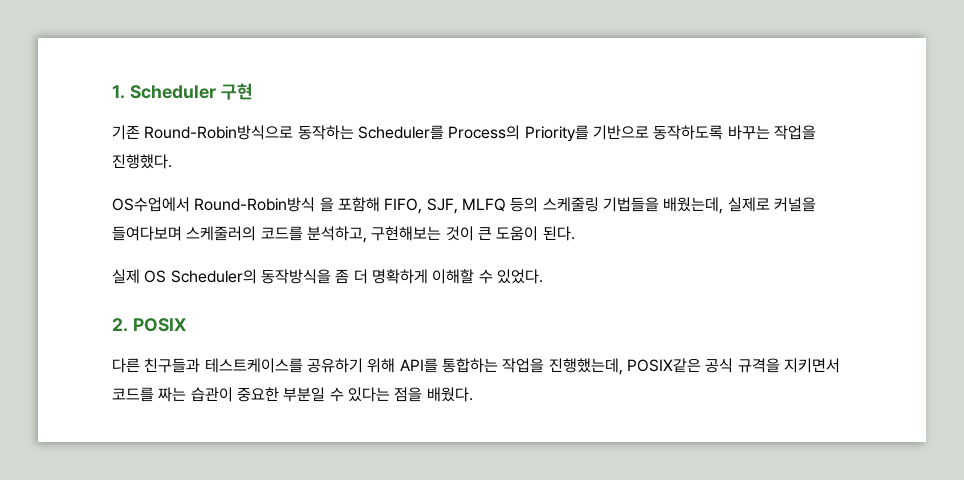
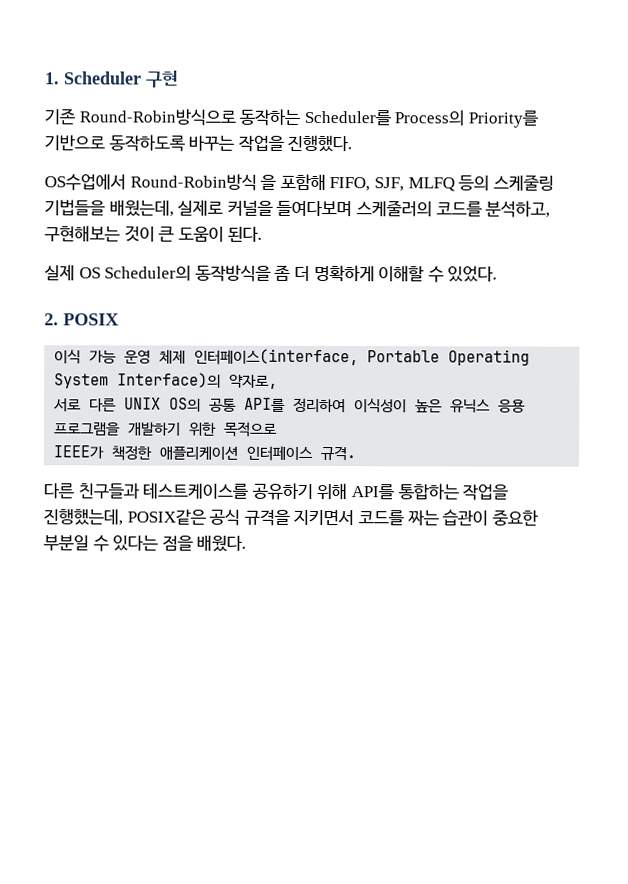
(186, 325) none -> [54,348,531,366] [54,372,279,389] [53,397,527,413] [54,421,279,437] [53,445,357,461] // 이식 가능 운영 체제 인터페이스(interface, Portable Operating System Interface)의 약자로, // 서로 다른 UNIX OS의 공통 API를 정리하여 이식성이 높은 유닉스 응용 프로그램을 개발하기 위한 목적으로 // IEEE가 책정한 애플리케이션 인터페이스 규격.

